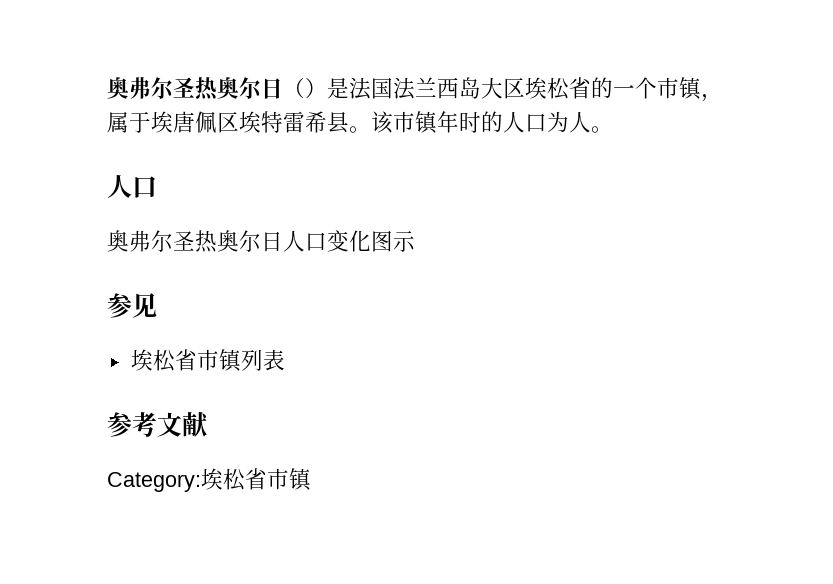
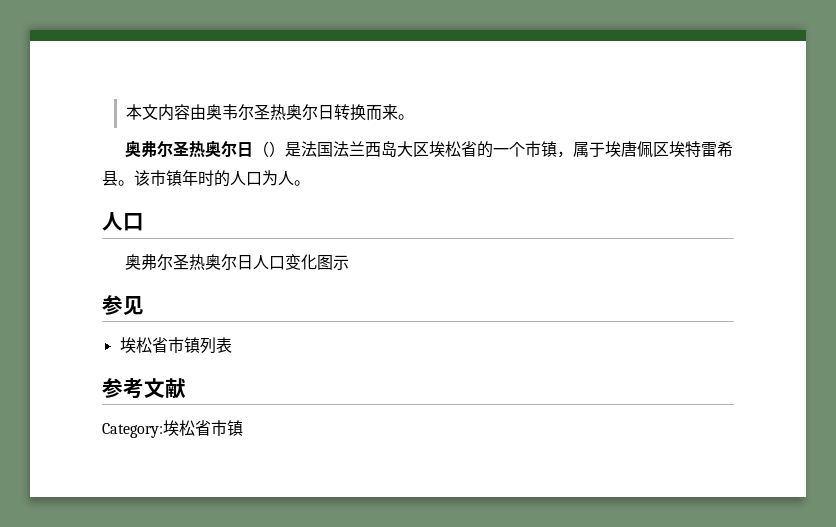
(107, 88) none -> [125,104,414,121] 本文内容由奥韦尔圣热奥尔日转换而来。 //

